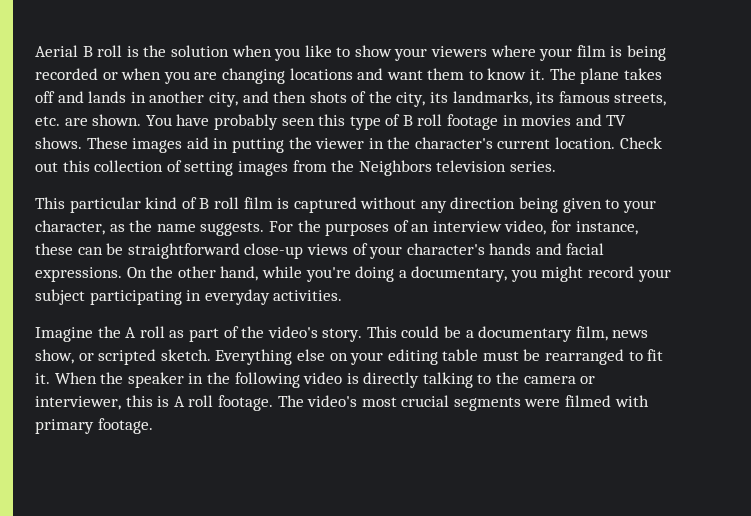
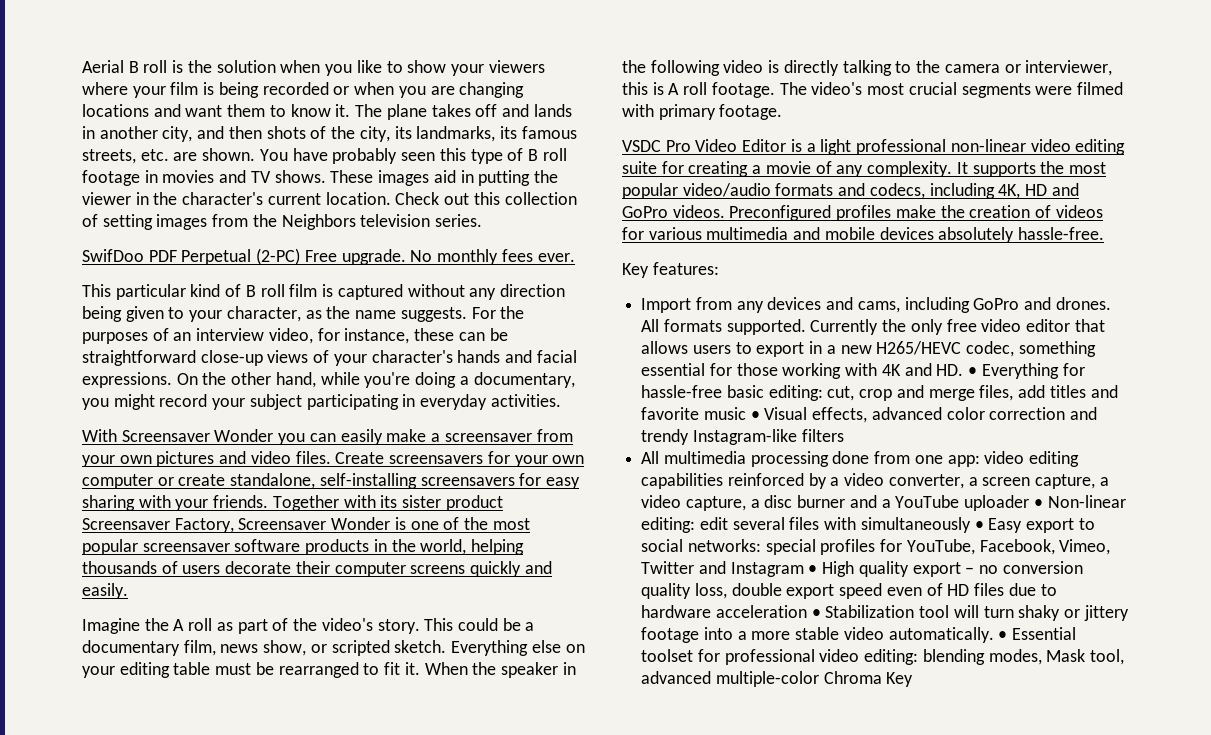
(556, 166) none -> [82,248,575,265] // SwifDoo PDF Perpetual (2-PC) Free upgrade. No monthly fees ever.
(343, 295) none -> [82,429,573,445] [82,451,585,467] [82,473,581,489] [82,495,503,511] [82,517,530,533] [82,539,525,555] [82,561,552,577] [82,583,128,599] // With Screensaver Wonder you can easily make a screensaver from your own pictures and video files. Create screensavers for your own computer or create standalone, self-installing screensavers for easy sharing with your friends. Together with its sister product Screensaver Factory, Screensaver Wonder is one of the most popular screensaver software products in the world, helping thousands of users decorate their computer screens quickly and easily.
(153, 426) none -> [622,139,1126,155] [622,161,1106,177] [622,183,1079,199] [622,205,1103,221] [622,227,1105,243] [622,262,719,278] [641,297,1111,313] [641,319,1105,335] [641,341,1096,357] [641,363,1085,379] [641,385,1118,401] [641,407,1098,423] [641,429,844,445] [641,451,1080,467] [641,473,1109,489] [641,495,1126,511] [641,517,1095,533] [641,539,1111,555] [641,561,1083,577] [641,583,1057,599] [641,605,1129,621] [641,627,1077,643] [641,649,1125,665] [641,671,914,687] // VSDC Pro Video Editor is a light professional non-linear video editing suite for creating a movie of any complexity. It supports the most popular video/audio formats and codecs, including 4K, HD and GoPro videos. Preconfigured profiles make the creation of videos for various multimedia and mobile devices absolutely hassle-free. // Key features: // Import from any devices and cams, including GoPro and drones. All formats supported. Сurrently the only free video editor that allows users to export in a new H265/HEVC codec, something essential for those working with 4K and HD. • Everything for hassle-free basic editing: cut, crop and merge files, add titles and favorite music • Visual effects, advanced color correction and trendy Instagram-like filters // All multimedia processing done from one app: video editing capabilities reinforced by a video converter, a screen capture, a video capture, a disc burner and a YouTube uploader • Non-linear editing: edit several files with simultaneously • Easy export to social networks: special profiles for YouTube, Facebook, Vimeo, Twitter and Instagram • High quality export – no conversion quality loss, double export speed even of HD files due to hardware acceleration • Stabilization tool will turn shaky or jittery footage into a more stable video automatically. • Essential toolset for professional video editing: blending modes, Mask tool, advanced multiple-color Chroma Key

